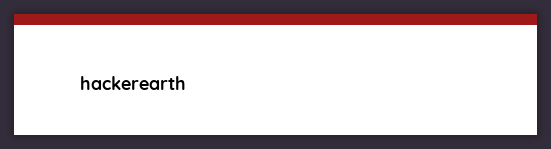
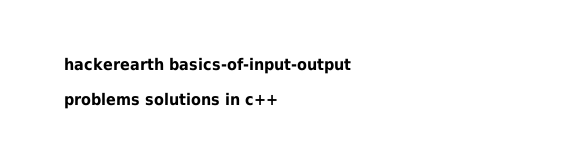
(186, 83) none -> [169,57,351,74] [64,92,278,109] basics-of-input-output // problems solutions in c++

